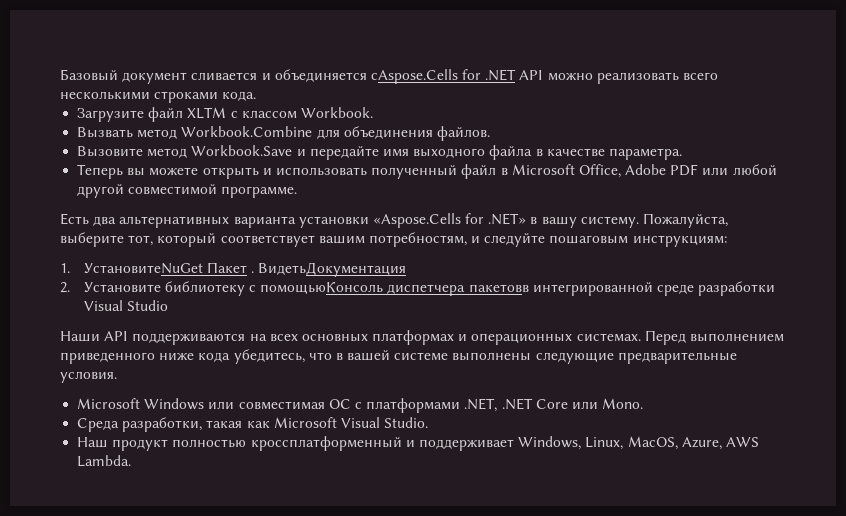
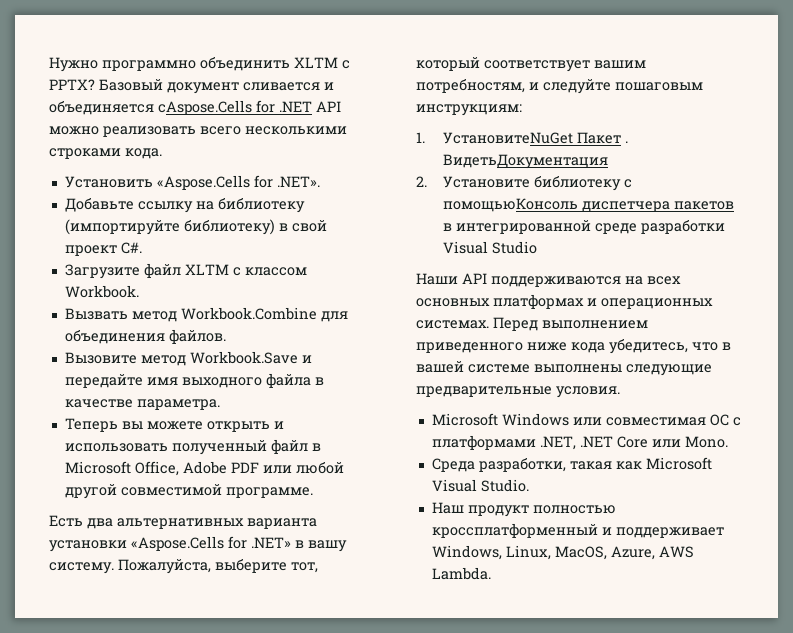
(60, 75) none -> [49,57,350,72] [49,79,95,90] Нужно программно объединить XLTM с PPTX?
(257, 96) none -> [64,175,320,190] [64,198,305,213] [64,219,327,235] [64,242,142,256] // Установить «Aspose.Cells for .NET». // Добавьте ссылку на библиотеку (импортируйте библиотеку) в свой проект C#.
[468,284,529,293] пакетовв -> [673,201,734,210] [442,223,452,231] пакетов в

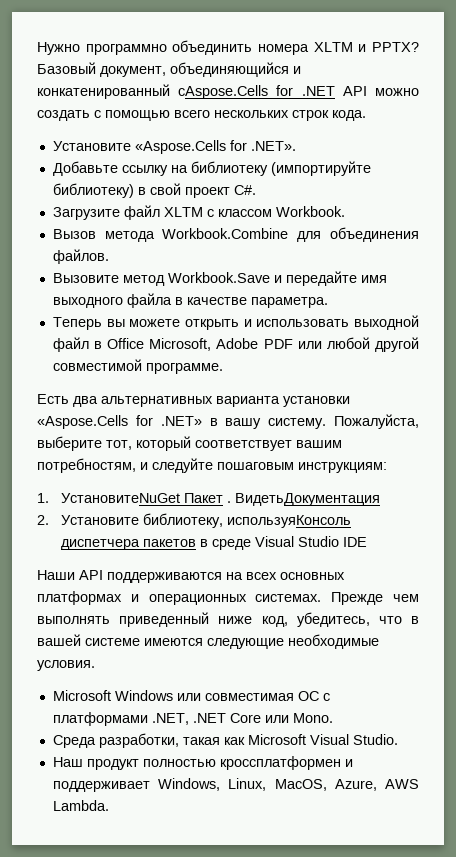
[294,57,350,69] [49,79,334,94] [49,101,154,115] XLTM с PPTX? Базовый документ сливается и объединяется -> [258,42,420,55] [37,62,301,77] [37,84,170,99] номера XLTM и PPTX? Базовый документ, объединяющийся и конкатенированный
[103,126,347,137] [49,148,121,159] реализовать всего несколькими строками -> [37,110,329,121] создать с помощью всего нескольких строк
[64,176,153,188] Установить -> [52,141,131,151] Установите
[64,308,177,322] Вызвать метод -> [52,229,155,242] Вызов метода
[171,440,267,455] полученный -> [354,315,420,330] выходной
[64,461,179,476] Microsoft Office, -> [107,338,212,351] Office Microsoft,
[533,176,632,191] [442,198,734,212] [442,220,725,234] библиотеку с помощьюКонсоль диспетчера пакетов в интегрированной среде разработки -> [142,513,351,528] [60,539,251,550] библиотеку, используяКонсоль диспетчера пакетов в среде
(537, 247) none -> [342,537,367,547] IDE
[493,317,648,331] [416,342,605,353] Перед выполнением приведенного ниже кода -> [331,592,419,605] [37,612,288,627] Прежде чем выполнять приведенный ниже код,
[534,364,712,376] [416,386,552,397] выполнены следующие предварительные -> [144,634,379,649] имеются следующие необходимые
[431,523,598,538] кроссплатформенный -> [219,756,341,770] кроссплатформен

